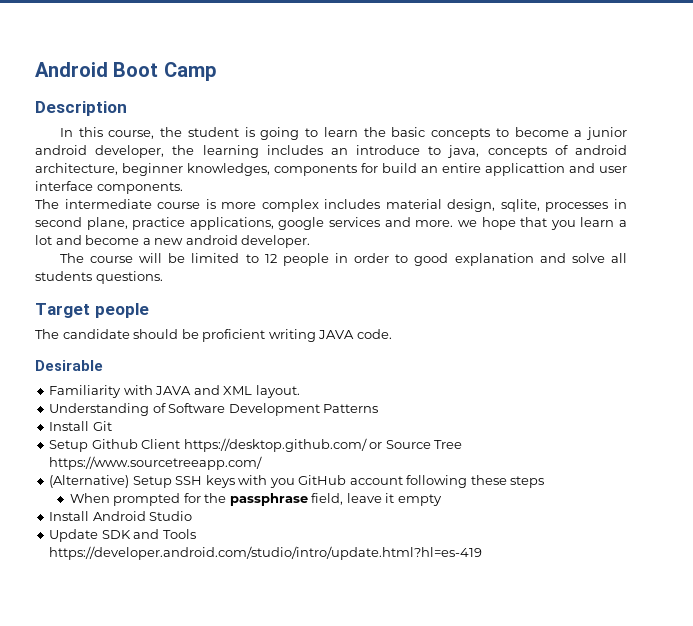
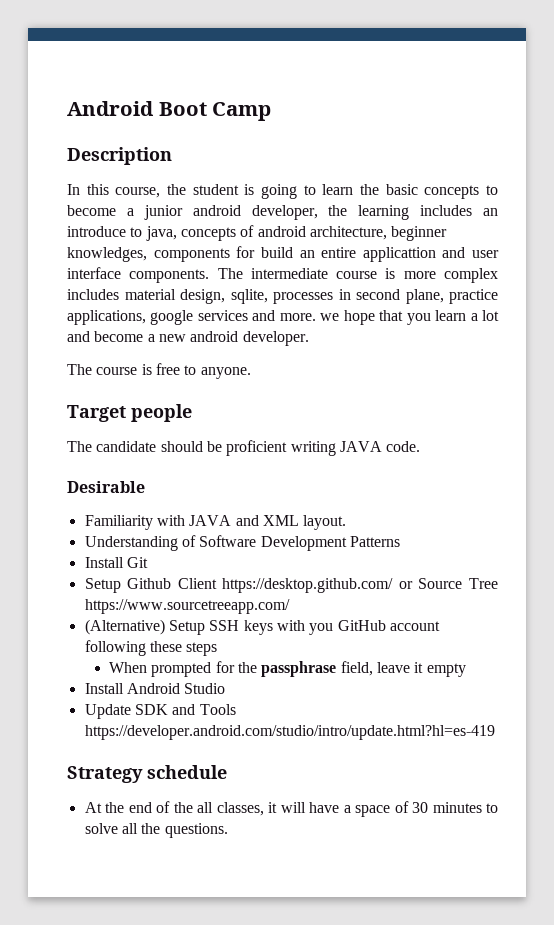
(183, 188) // -> (210, 276) none
[139,253,627,266] [35,271,163,284] will be limited to 12 people in order to good explanation and solve all students questions. -> [141,363,251,379] is free to anyone.
(483, 553) none -> [67,765,227,783] [84,801,499,817] [84,823,228,838] // Strategy schedule // At the end of the all classes, it will have a space of 30 minutes to solve all the questions.

